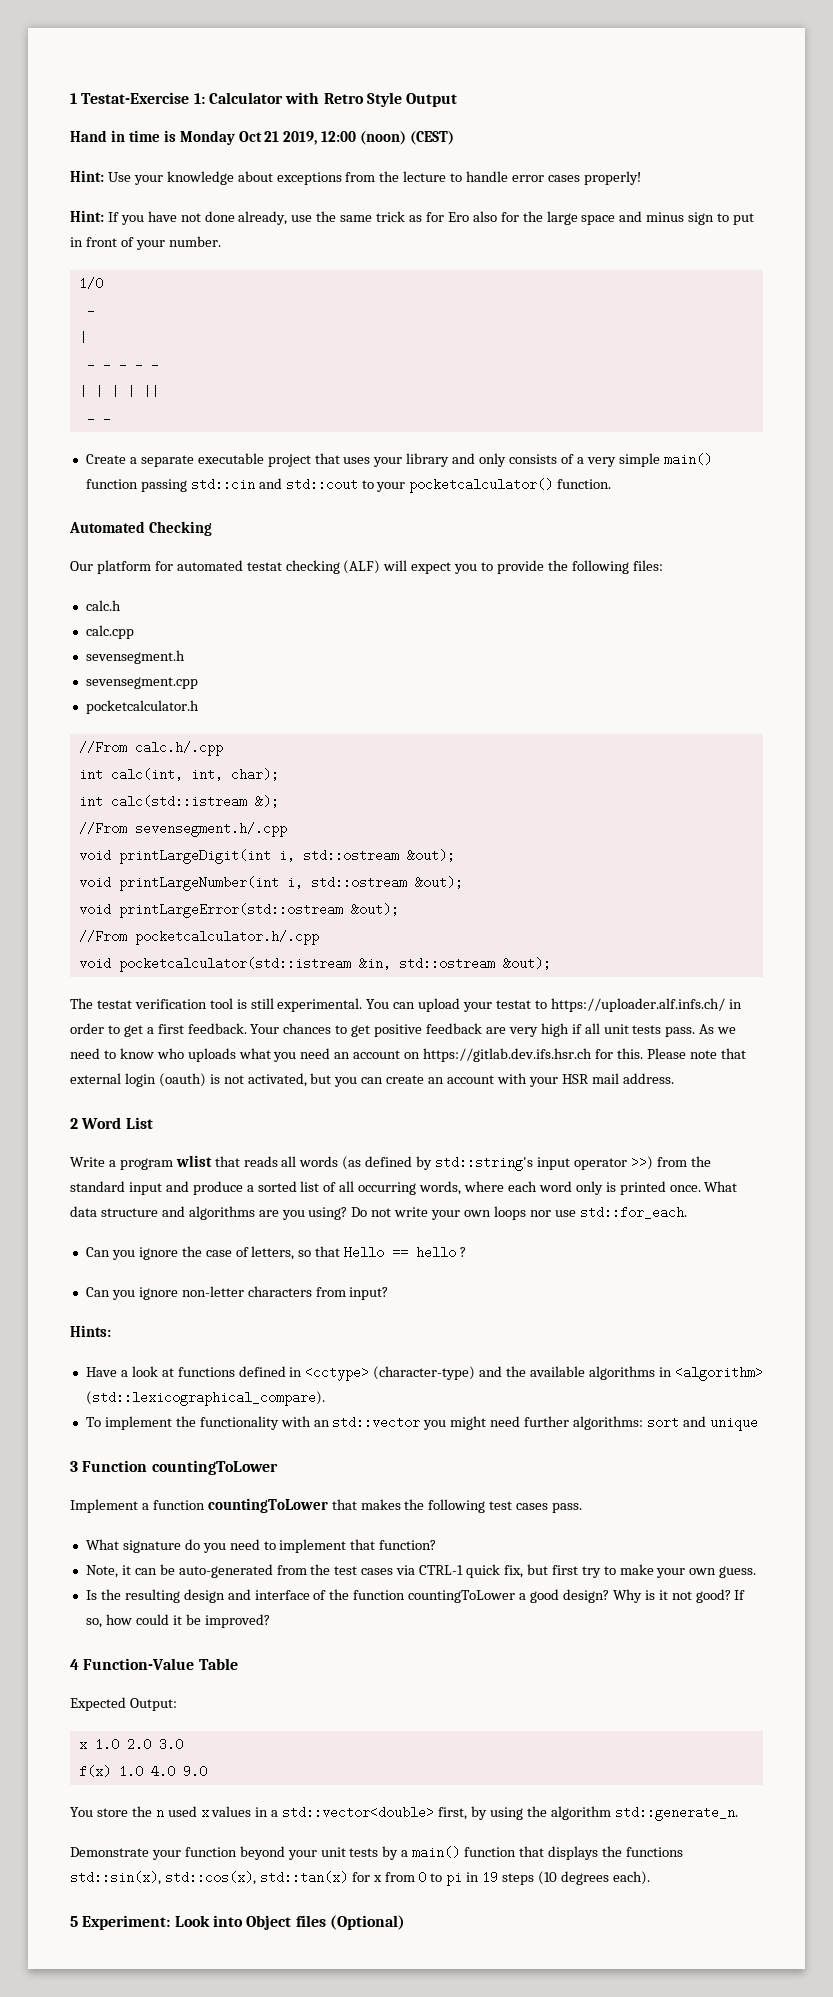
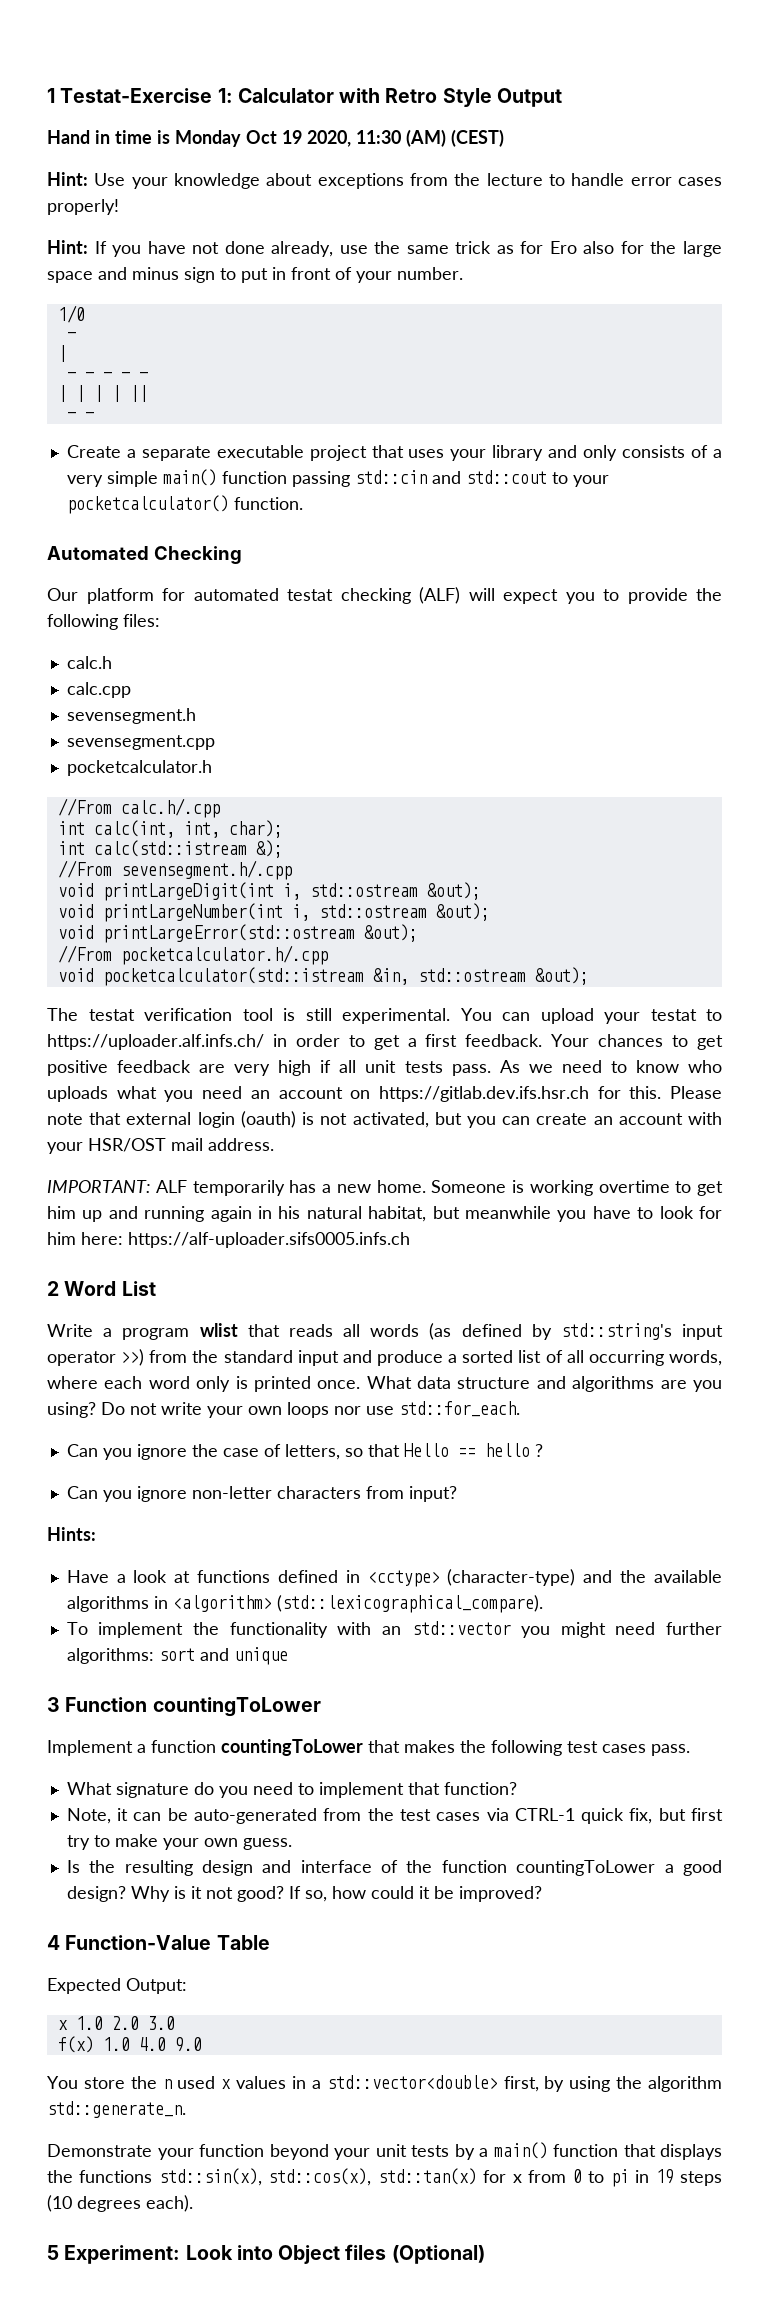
[264,131,407,145] 21 2019, 12:00 (noon) -> [282,129,446,147] 19 2020, 11:30 (AM)
[561,1074,589,1084] HSR -> [88,1138,166,1152] HSR/OST
(674, 1078) none -> [47,1180,723,1196] [47,1206,722,1222] [47,1232,410,1248] // IMPORTANT: ALF temporarily has a new home. Someone is working overtime to get him up and running again in his natural habitat, but meanwhile you have to look for him here: https://alf-uploader.sifs0005.infs.ch

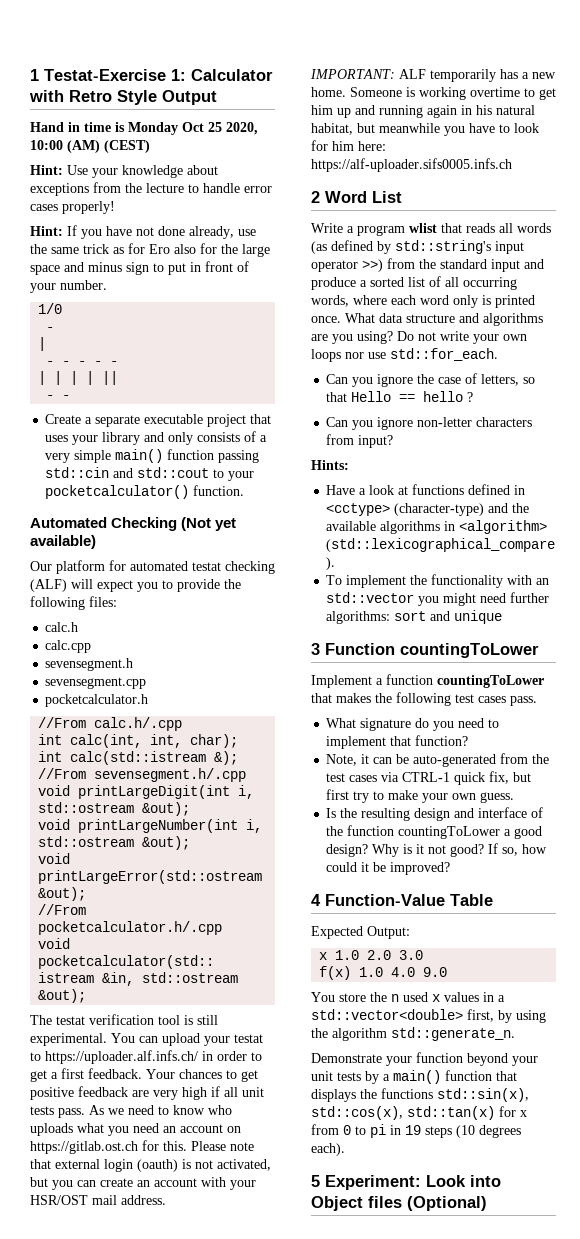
[282,130,401,147] 19 2020, 11:30 -> [208,122,258,135] [30,140,63,150] 25 2020, 10:00
(242, 555) none -> [181,517,237,531] [30,535,96,549] (Not yet available)
[378,1086,589,1102] https://gitlab.dev.ifs.hsr.ch -> [30,1141,138,1154] https://gitlab.ost.ch

